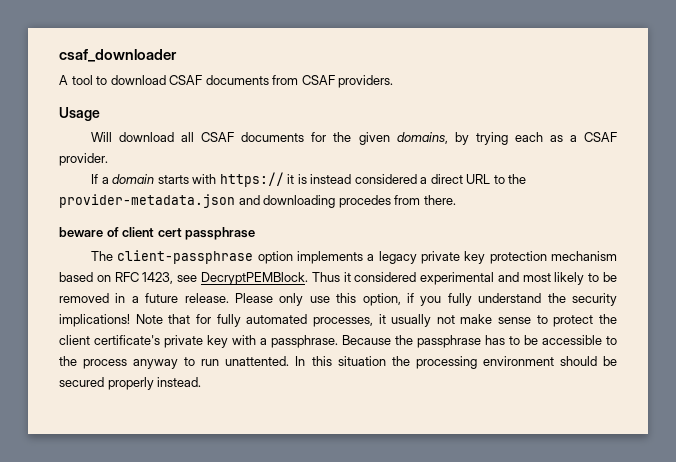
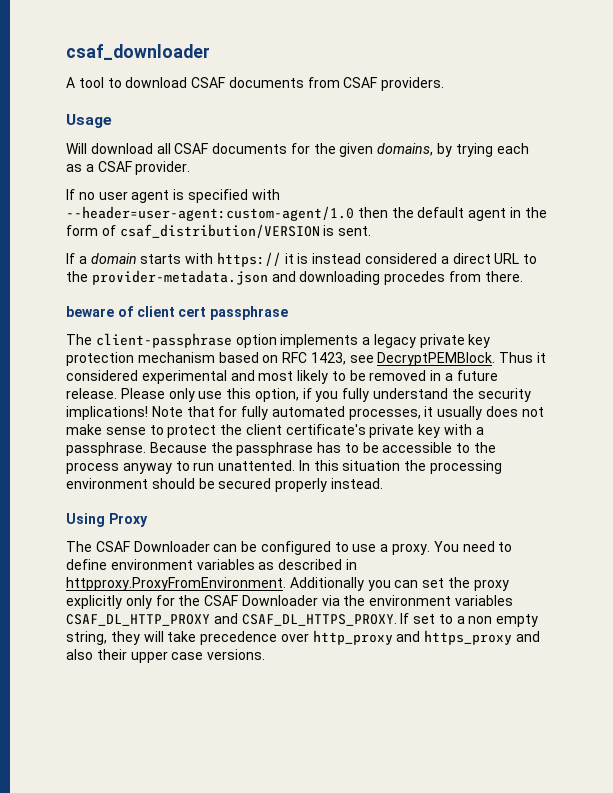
(108, 159) none -> [66,189,280,203] [66,206,547,221] [66,224,372,238] // If no user agent is specified with --header=user-agent:custom-agent/1.0 then the default agent in the form of csaf_distribution/VERSION is sent.
(432, 320) none -> [486,406,519,417] does
(202, 382) none -> [66,513,148,527] [66,541,513,555] [66,559,357,570] [66,577,509,591] [66,595,514,609] [66,613,539,627] [66,630,541,645] [66,649,266,663] // Using Proxy // The CSAF Downloader can be configured to use a proxy. You need to define environment variables as described in httpproxy.ProxyFromEnvironment. Additionally you can set the proxy explicitly only for the CSAF Downloader via the environment variables CSAF_DL_HTTP_PROXY and CSAF_DL_HTTPS_PROXY. If set to a non empty string, they will take precedence over http_proxy and https_proxy and also their upper case versions.

